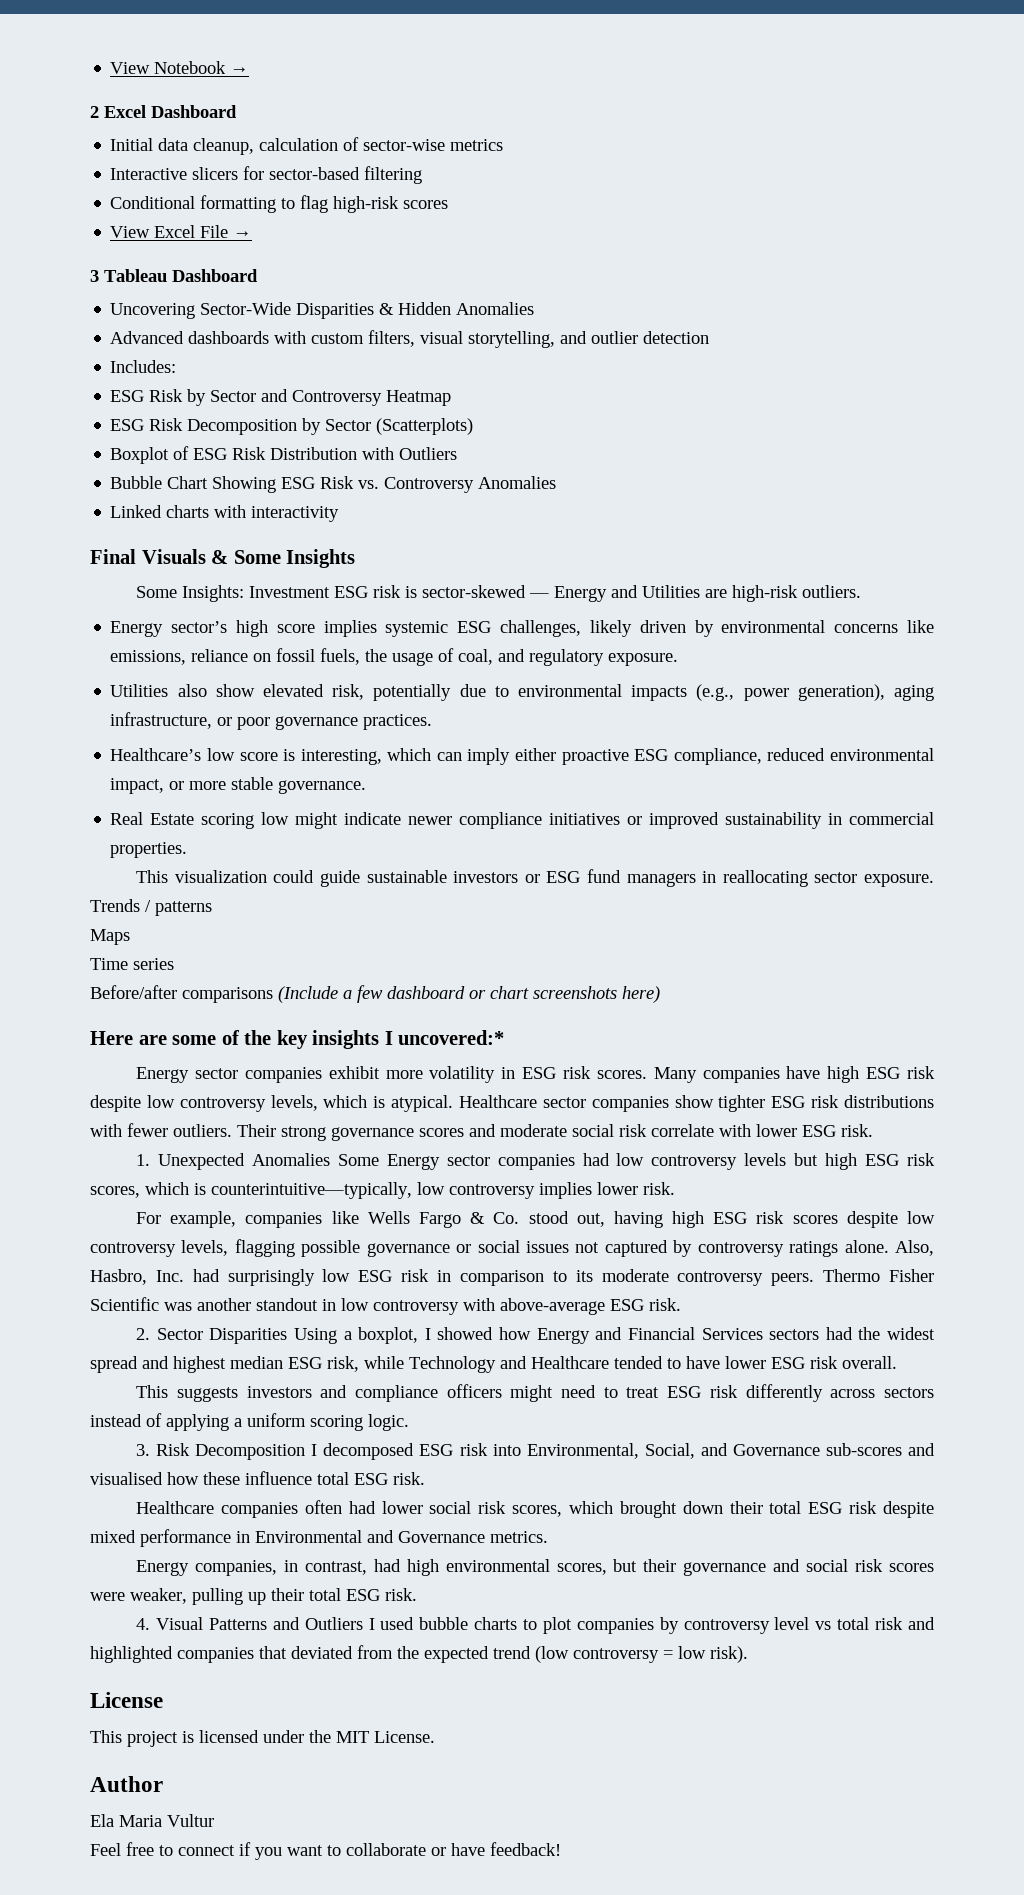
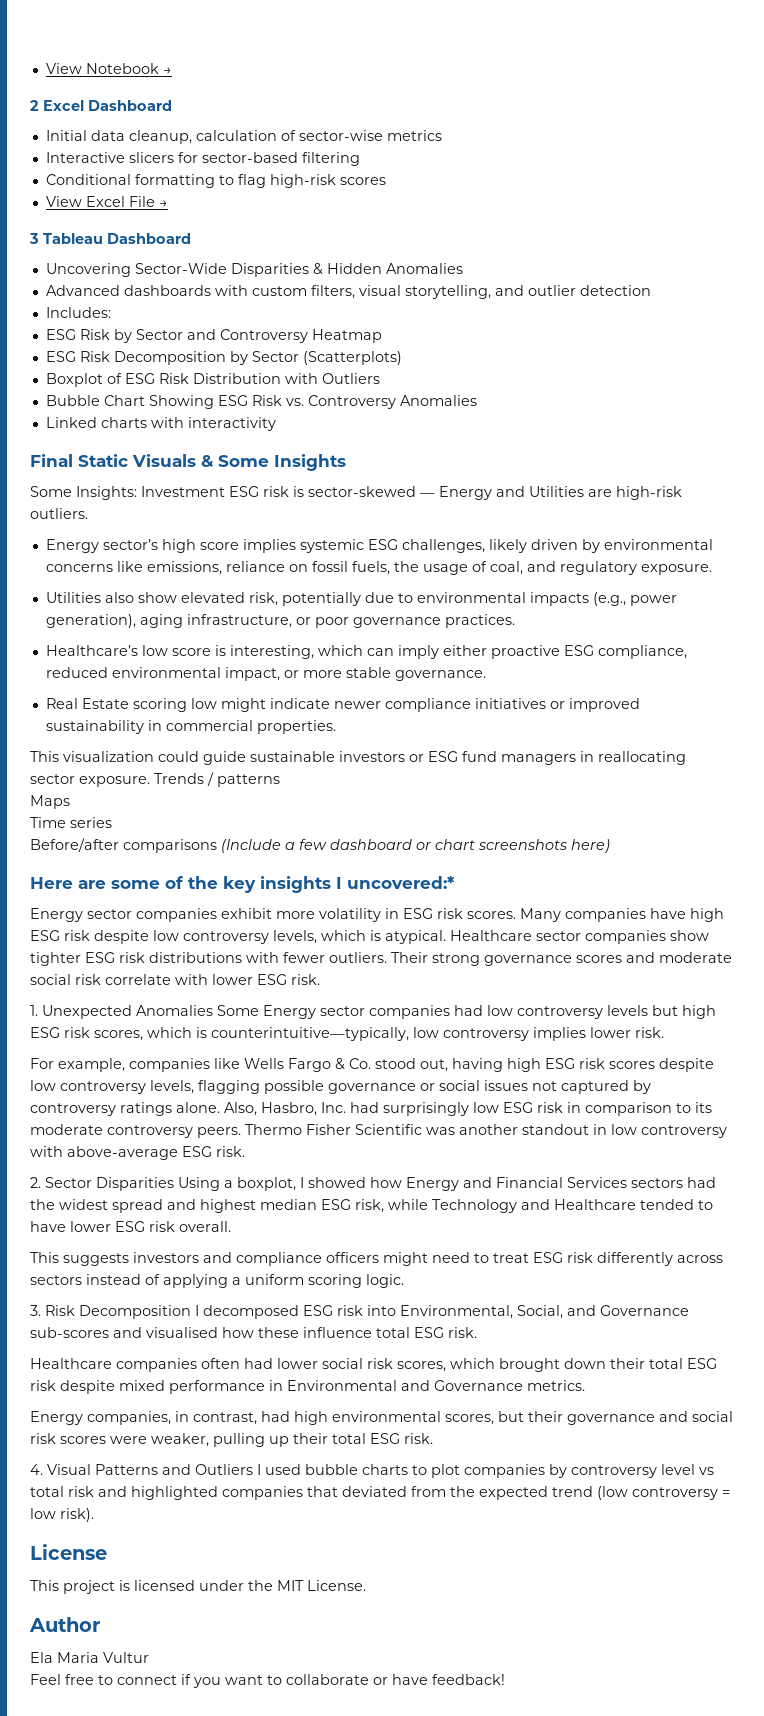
(136, 556) none -> [78,454,128,467] Static

